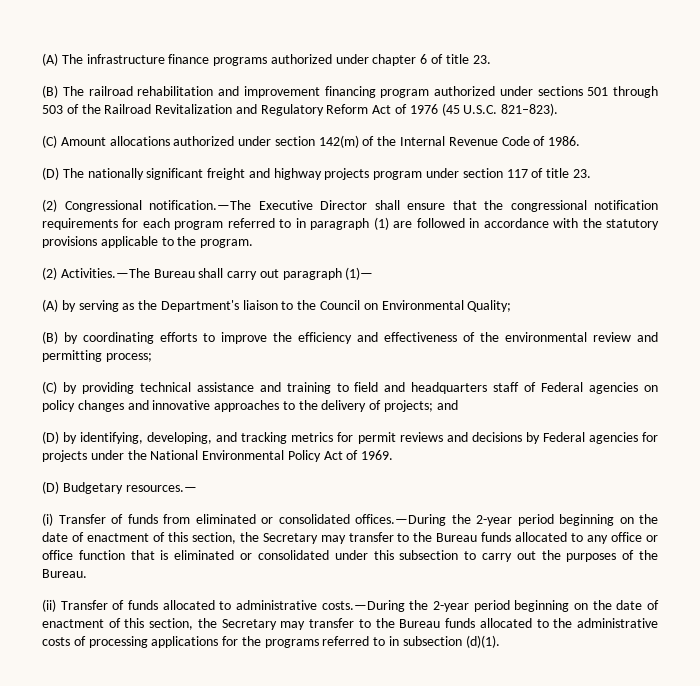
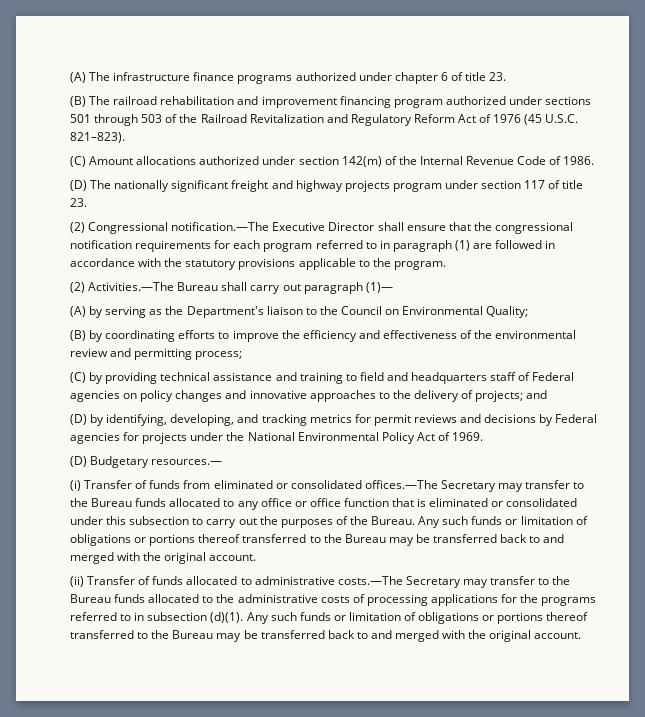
[355,514,658,526] [42,532,259,544] offices.—During the 2-year period beginning on the date of enactment of this section, the -> [364,480,438,489] offices.—The
(87, 573) none -> [418,516,588,528] [70,534,565,546] [70,552,257,564] Any such funds or limitation of obligations or portions thereof transferred to the Bureau may be transferred back to and merged with the original account.
[321,600,659,612] [42,618,217,630] costs.—During the 2-year period beginning on the date of enactment of this section, the -> [337,576,403,585] costs.—The
(500, 641) none -> [246,612,589,624] [70,630,582,642] Any such funds or limitation of obligations or portions thereof transferred to the Bureau may be transferred back to and merged with the original account.

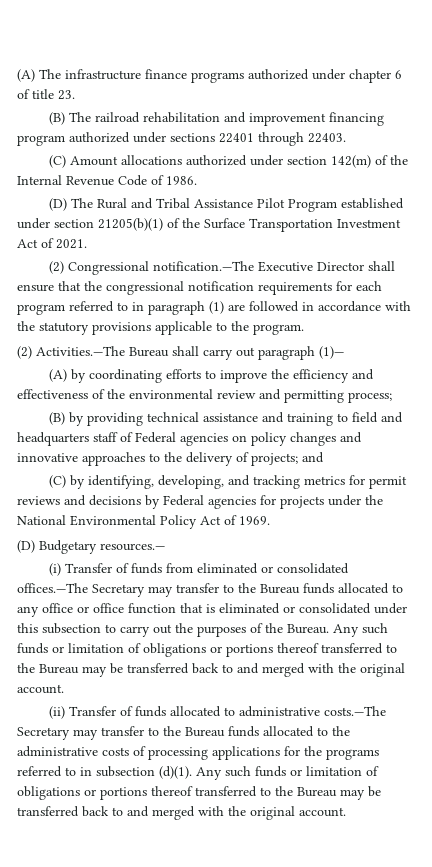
[70,114,579,126] [70,132,125,143] 501 through 503 of the Railroad Revitalization and Regulatory Reform Act of 1976 (45 U.S.C. 821–823). -> [219,132,346,146] 22401 through 22403.
[114,180,584,192] [70,198,87,207] nationally significant freight and highway projects program under section 117 of title 23. -> [96,198,404,212] [17,218,401,232] [17,238,87,249] Rural and Tribal Assistance Pilot Program established under section 21205(b)(1) of the Surface Transportation Investment Act of 2021.
[105,306,529,318] [70,330,104,342] serving as the Department's liaison to the Council on Environmental Quality; // (B) by -> (86, 376) none
[70,372,86,383] (C) -> [48,412,65,425] (B)
[70,414,87,425] (D) -> [48,475,66,488] (C)

